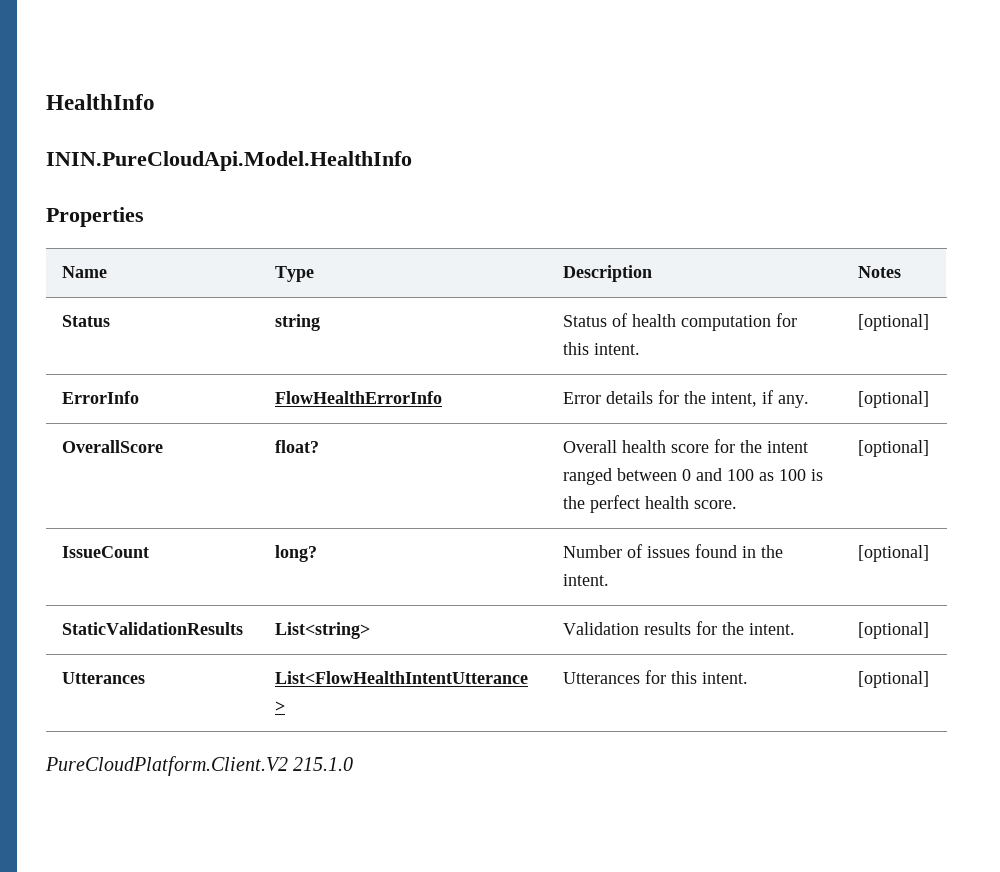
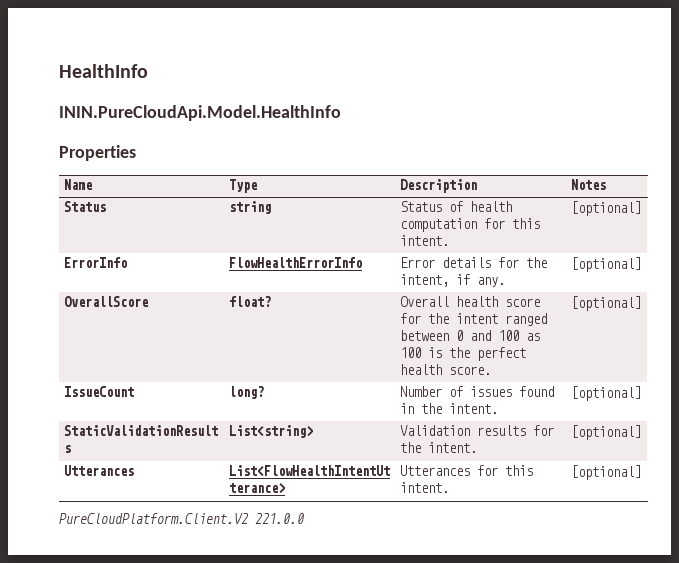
[293,757,354,771] 215.1.0 -> [255,513,304,524] 221.0.0

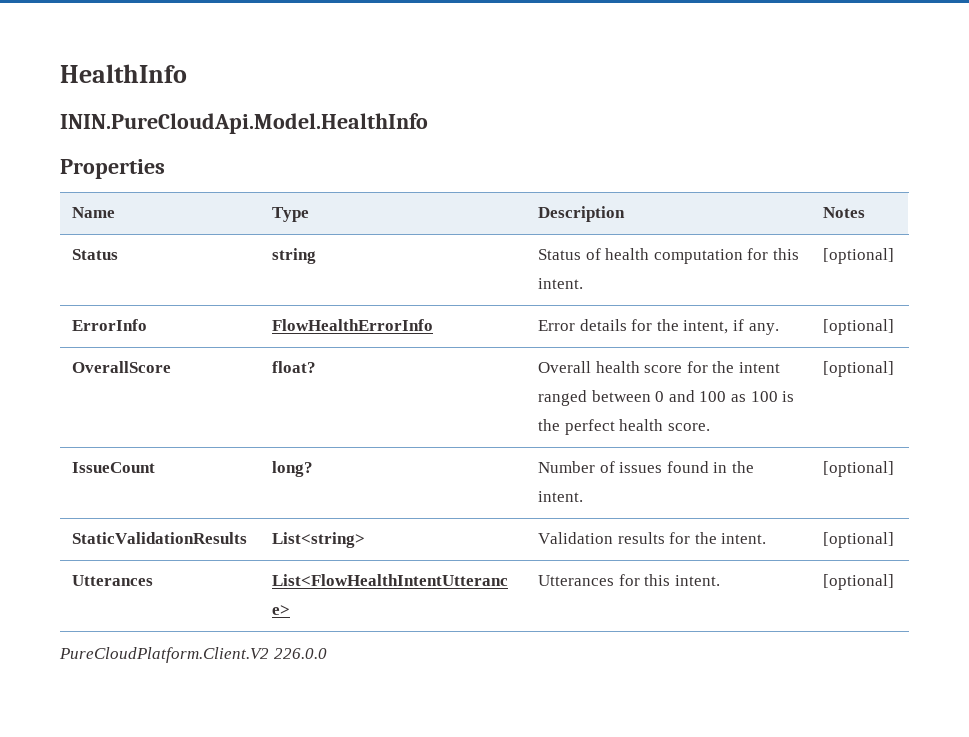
[255,513,304,524] 221.0.0 -> [273,648,327,659] 226.0.0

